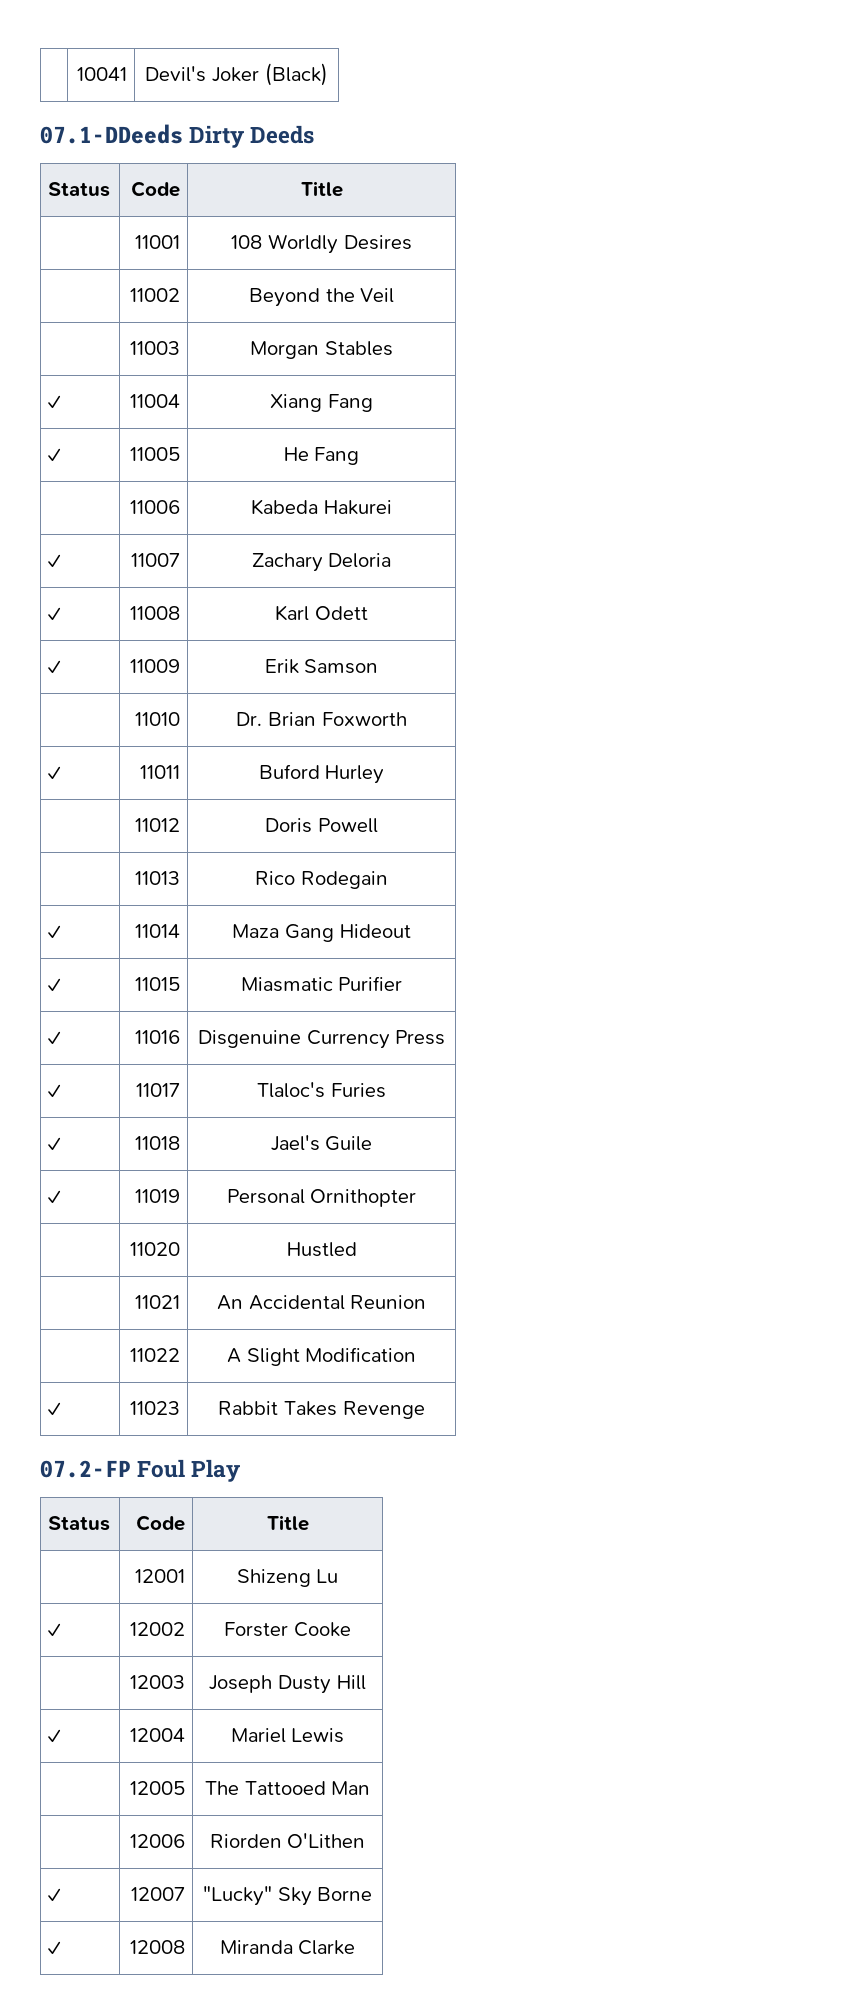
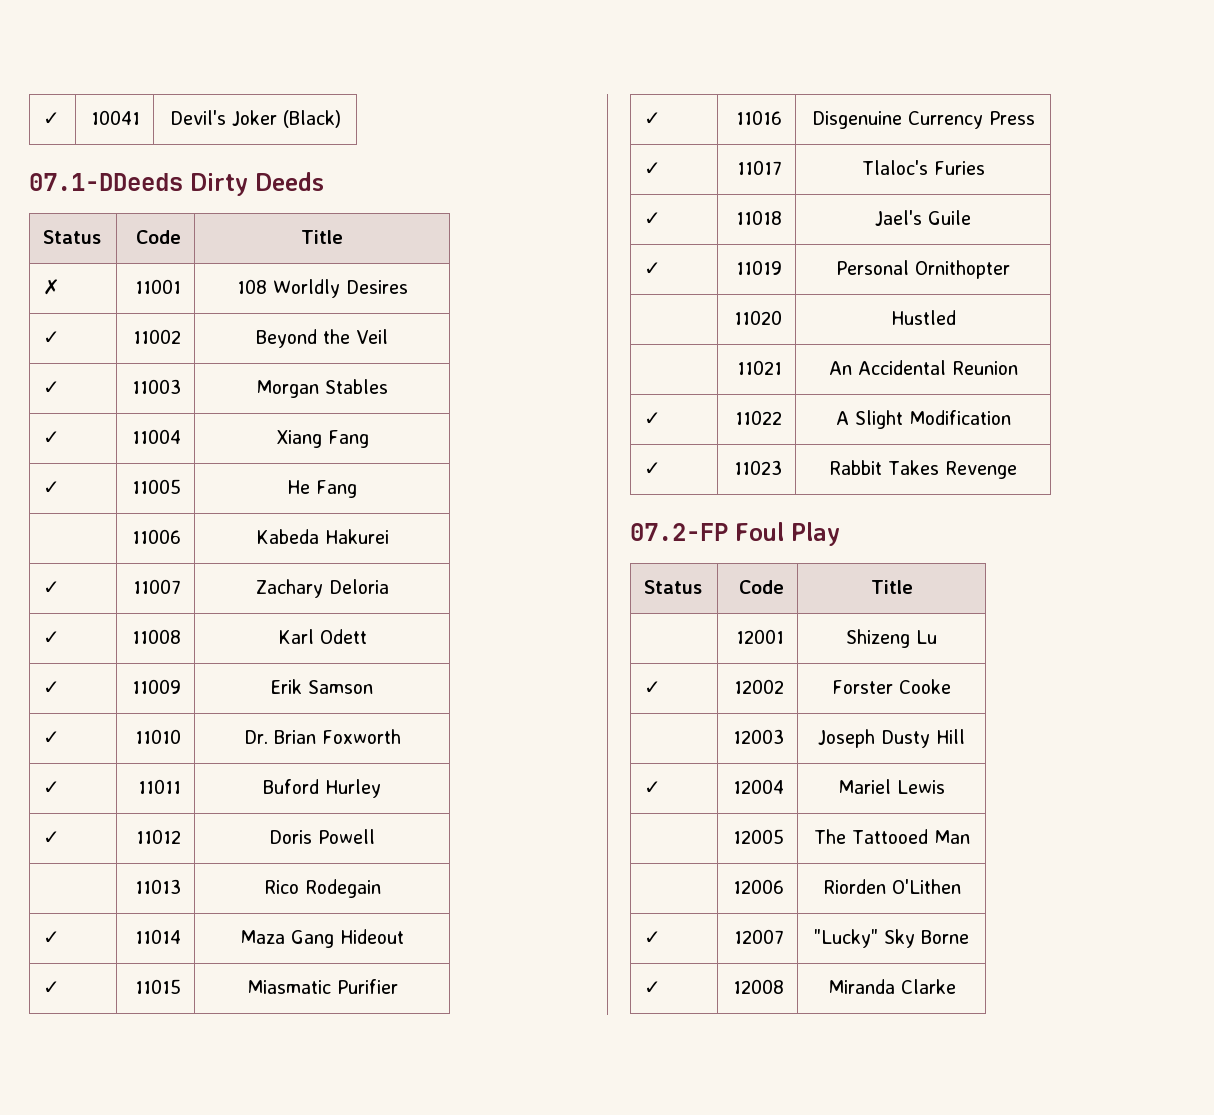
(76, 74) none -> [43,112,61,125] ✓
(343, 189) none -> [43,279,61,295] ✗
(412, 242) none -> [43,331,61,344] ✓
(395, 295) none -> [43,381,61,394] ✓
(379, 666) none -> [43,731,61,744] ✓
(385, 774) none -> [43,831,61,844] ✓
(427, 1302) none -> [644,412,662,425] ✓

